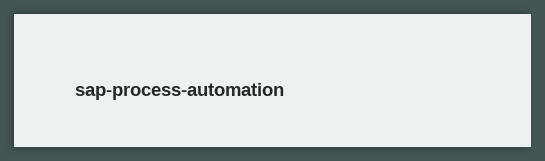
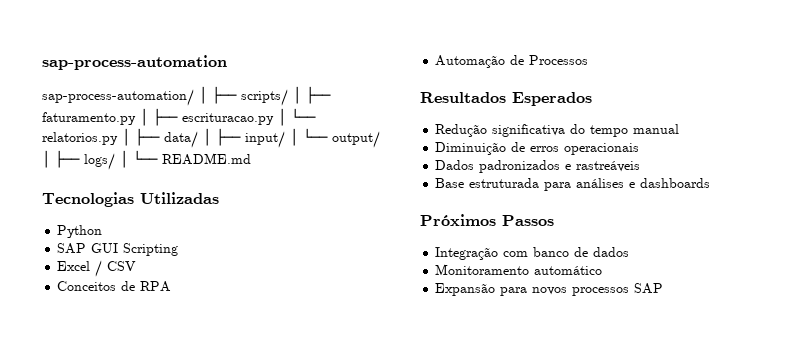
(284, 91) none -> [42,86,331,106] [42,108,316,126] [42,128,380,148] [42,150,251,170] [42,192,219,207] [57,225,103,238] [57,243,179,256] [57,260,137,277] [57,281,172,292] [435,55,589,68] [420,92,592,106] [435,124,680,137] [435,142,640,155] [435,160,641,173] [435,178,711,191] [420,214,554,226] [435,247,630,260] [435,264,603,275] [435,283,664,296] // sap-process-automation/ │ ├── scripts/ │ ├── faturamento.py │ ├── escrituracao.py │ └── relatorios.py │ ├── data/ │ ├── input/ │ └── output/ │ ├── logs/ │ └── README.md // Tecnologias Utilizadas // Python // SAP GUI Scripting // Excel / CSV // Conceitos de RPA // Automação de Processos // Resultados Esperados // Redução significativa do tempo manual // Diminuição de erros operacionais // Dados padronizados e rastreáveis // Base estruturada para análises e dashboards // Próximos Passos // Integração com banco de dados // Monitoramento automático // Expansão para novos processos SAP

